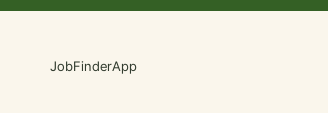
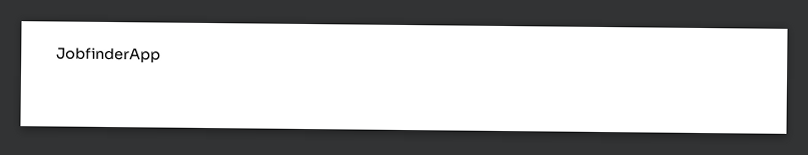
[50,61,137,74] JobFinderApp -> [56,47,161,63] JobfinderApp

